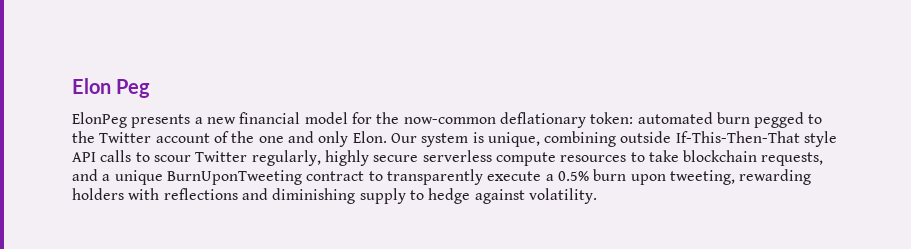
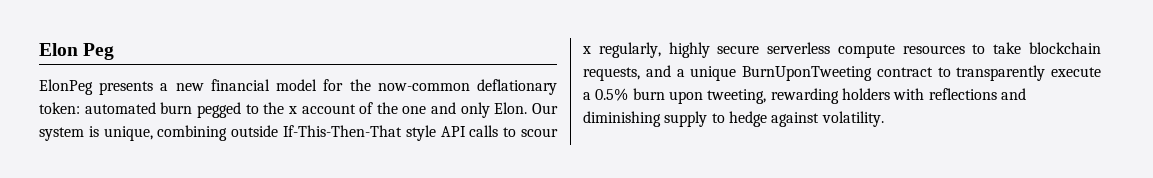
[99,132,152,143] Twitter -> [287,106,297,114] x
[195,151,248,162] Twitter -> [582,46,591,54] x

